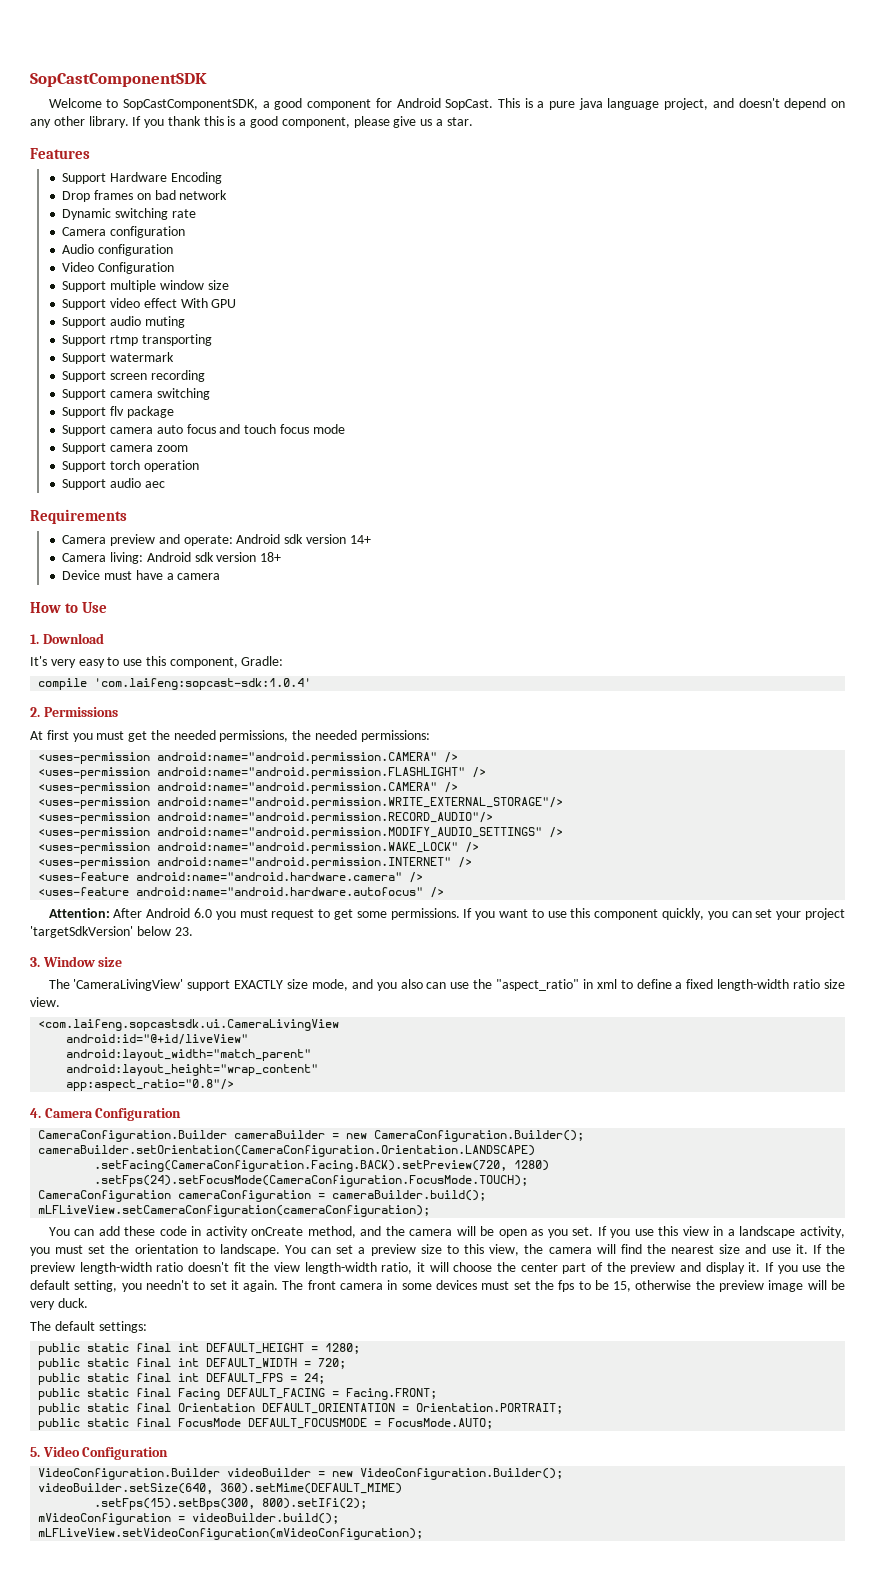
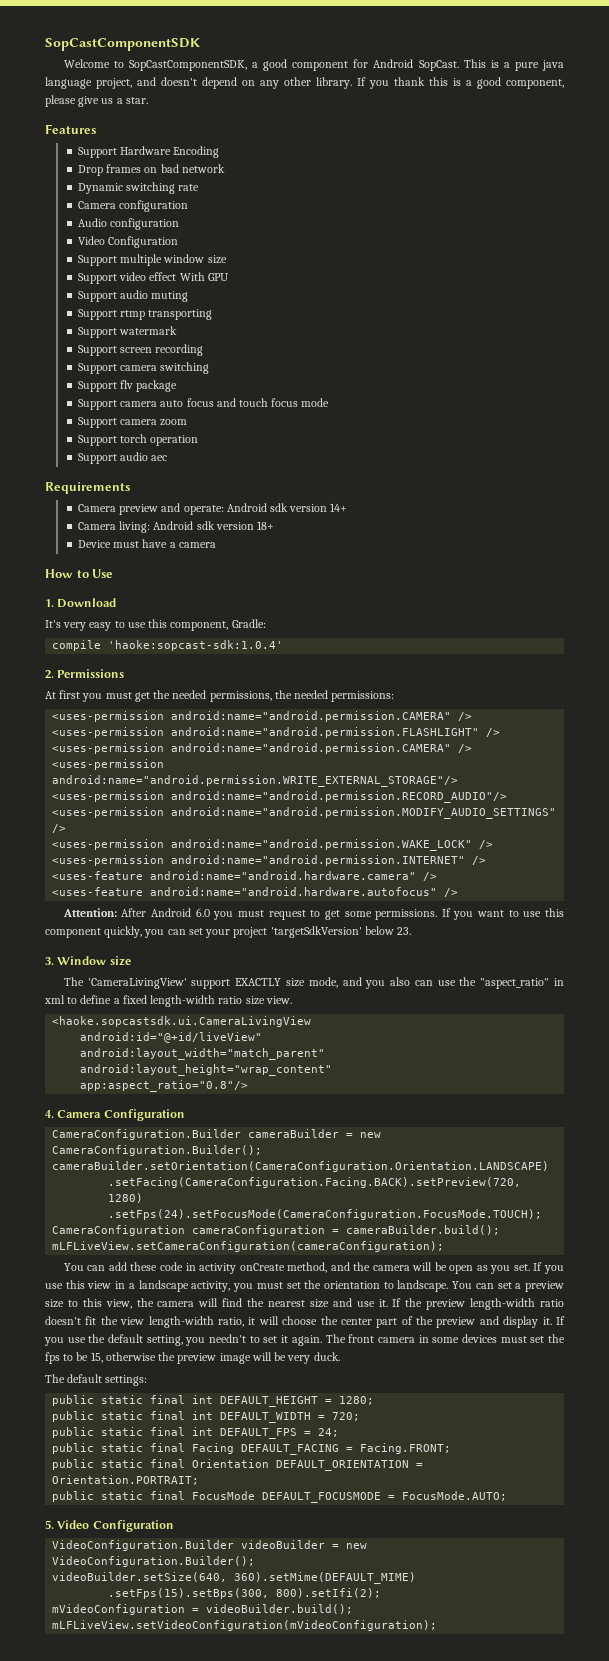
[94,678,312,690] 'com.laifeng:sopcast-sdk:1.0.4' -> [108,640,284,651] 'haoke:sopcast-sdk:1.0.4'
[38,1019,340,1031] <com.laifeng.sopcastsdk.ui.CameraLivingView -> [52,1016,312,1027] <haoke.sopcastsdk.ui.CameraLivingView

